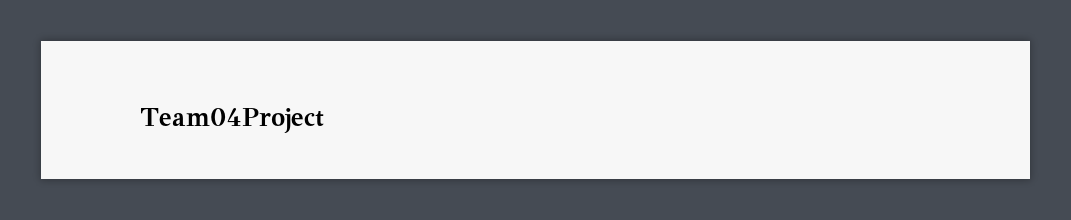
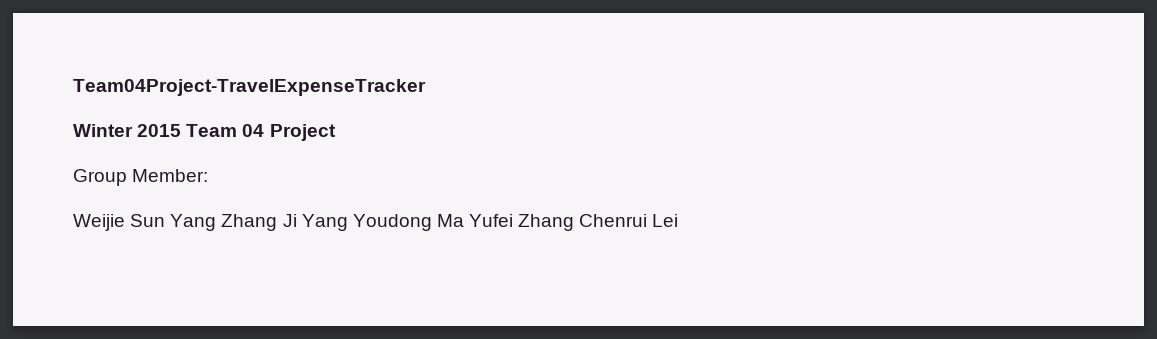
[140,108,324,133] Team04Project -> [73,79,426,96] [73,124,336,141] [73,169,209,186] [73,214,679,231] Team04Project-TravelExpenseTracker // Winter 2015 Team 04 Project // Group Member: // Weijie Sun Yang Zhang Ji Yang Youdong Ma Yufei Zhang Chenrui Lei

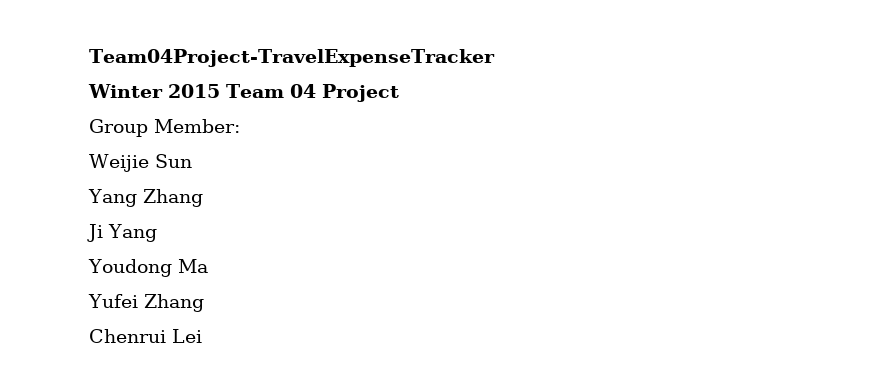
(166, 220) none -> (192, 161) //
(278, 222) none -> (203, 198) //
(348, 222) none -> (157, 233) //
(464, 220) none -> (208, 266) //
(575, 222) none -> (204, 303) //

